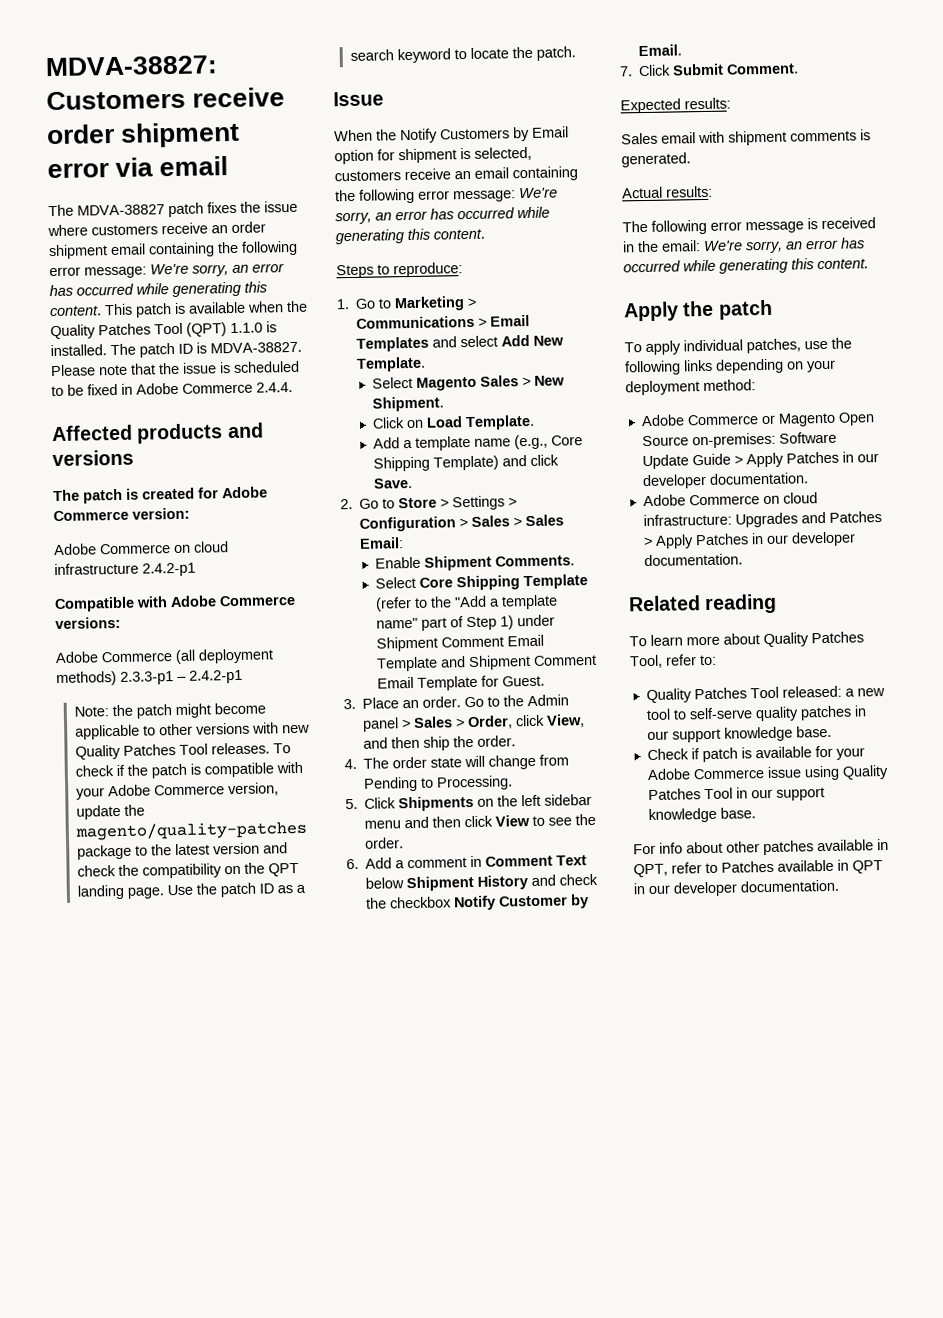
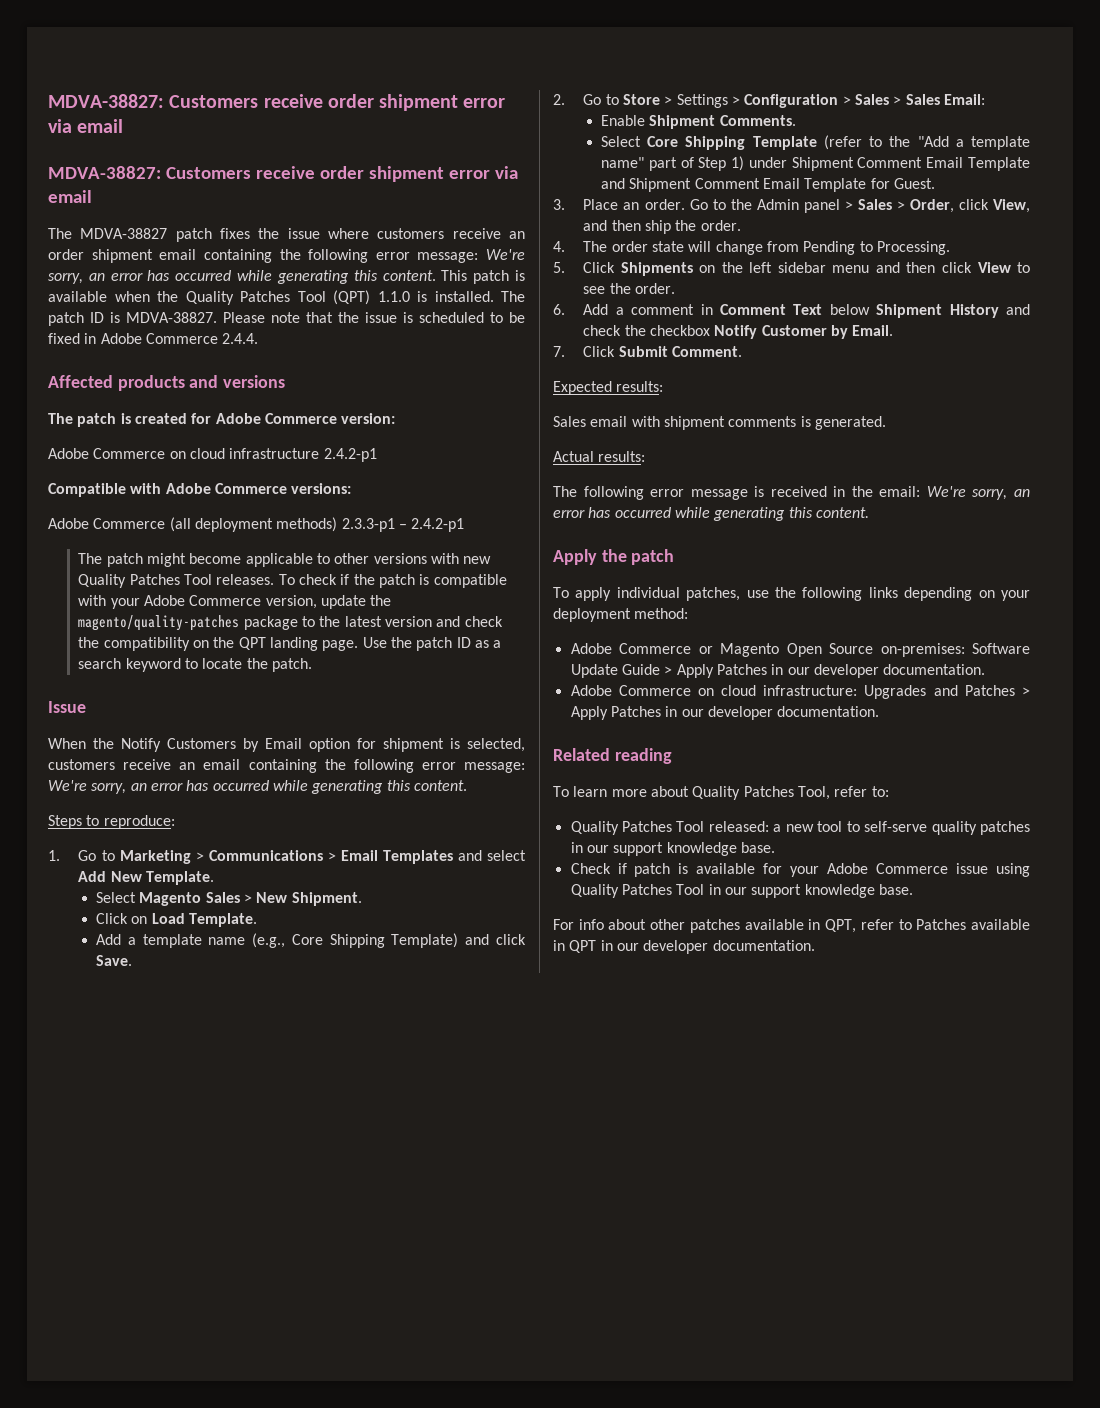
[45,55,218,77] [46,87,286,111] [46,121,241,148] [47,156,229,179] MDVA-38827: Customers receive order shipment error via email -> [48,94,506,111] [48,119,124,133] [48,166,518,182] [48,190,92,203] MDVA-38827: Customers receive order shipment error via email // MDVA-38827: Customers receive order shipment error via email
[73,704,133,717] Note: the -> [78,553,103,564] The

